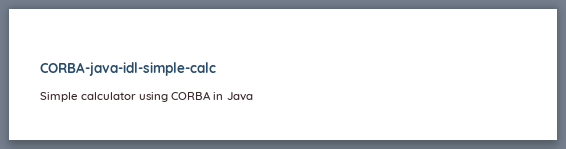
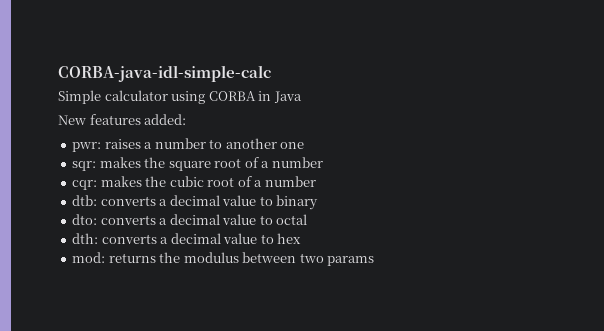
(253, 96) none -> [58,114,187,125] [72,138,305,152] [72,157,323,171] [72,176,316,190] [72,195,319,210] [72,214,308,225] [72,233,302,244] [72,252,375,266] // New features added: // pwr: raises a number to another one // sqr: makes the square root of a number // cqr: makes the cubic root of a number // dtb: converts a decimal value to binary // dto: converts a decimal value to octal // dth: converts a decimal value to hex // mod: returns the modulus between two params

